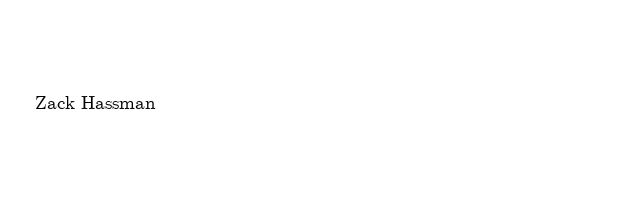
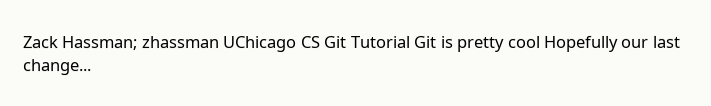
[81,96,156,109] Hassman -> [61,35,680,53] [23,59,92,76] Hassman; zhassman UChicago CS Git Tutorial Git is pretty cool Hopefully our last change...

